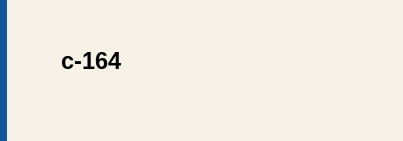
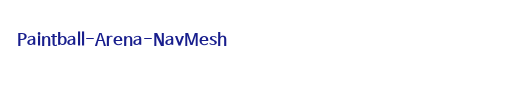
[61,52,121,69] c-164 -> [17,31,227,46] Paintball-Arena-NavMesh

